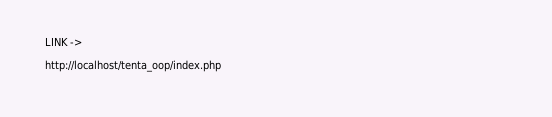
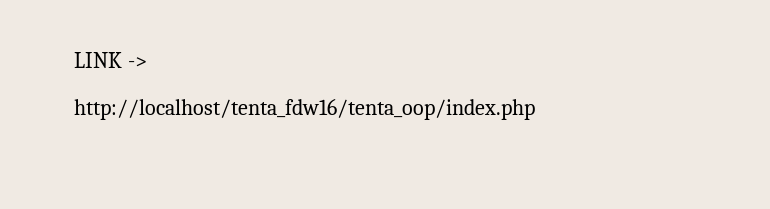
[45,60,221,72] http://localhost/tenta_oop/index.php -> [74,99,535,120] http://localhost/tenta_fdw16/tenta_oop/index.php

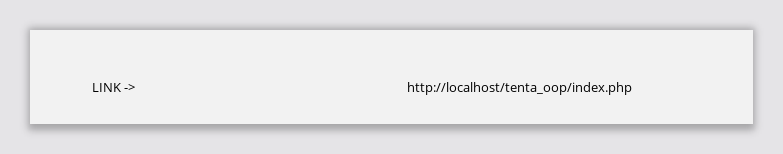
[74,99,535,120] http://localhost/tenta_fdw16/tenta_oop/index.php -> [407,82,632,95] http://localhost/tenta_oop/index.php

